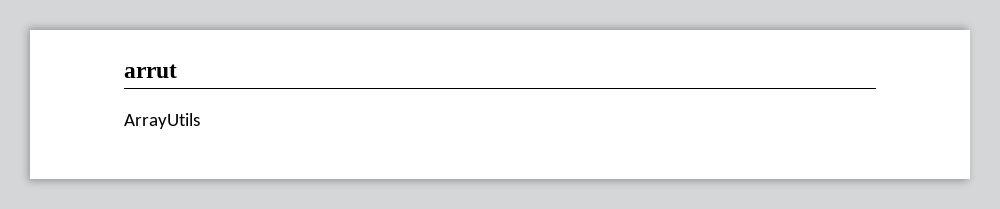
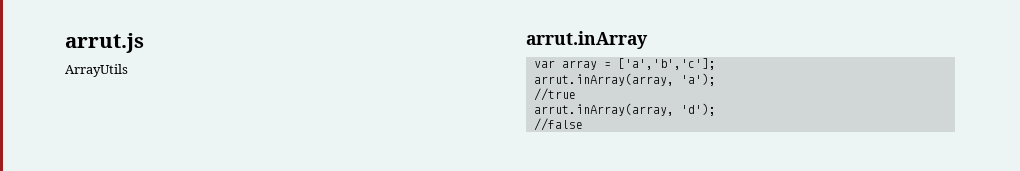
[124,64,177,78] arrut -> [65,33,144,53] arrut.js
(200, 121) none -> [526,31,648,49] [533,58,716,70] [533,73,716,86] [533,88,576,101] [533,103,716,116] [533,118,583,131] // arrut.inArray // var array = ['a','b','c']; // arrut.inArray(array, 'a'); // //true // arrut.inArray(array, 'd'); // //false

